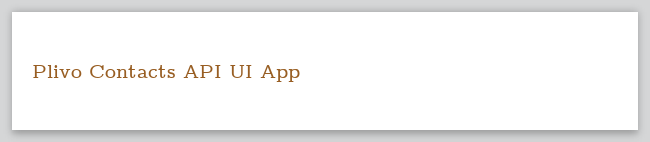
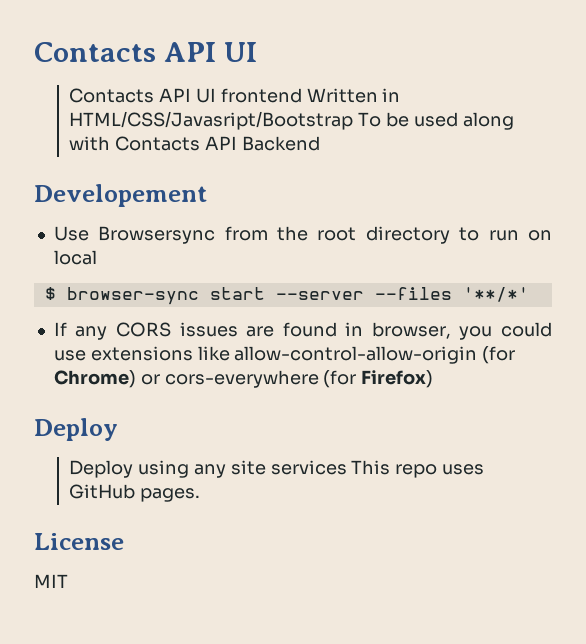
[32,65,300,82] Plivo Contacts API UI App -> [34,42,257,62] [69,88,401,103] [69,111,514,130] [69,136,320,151] [34,184,207,207] [53,226,552,244] [53,250,97,265] [44,287,529,305] [53,322,552,340] [53,346,516,364] [53,370,434,388] [34,418,118,441] [69,460,485,478] [69,484,200,502] [34,533,124,550] [34,574,68,588] Contacts API UI // Contacts API UI frontend Written in HTML/CSS/Javasript/Bootstrap To be used along with Contacts API Backend // Developement // Use Browsersync from the root directory to run on local // $ browser-sync start --server --files '**/*' // If any CORS issues are found in browser, you could use extensions like allow-control-allow-origin (for Chrome) or cors-everywhere (for Firefox) // Deploy // Deploy using any site services This repo uses GitHub pages. // License // MIT

